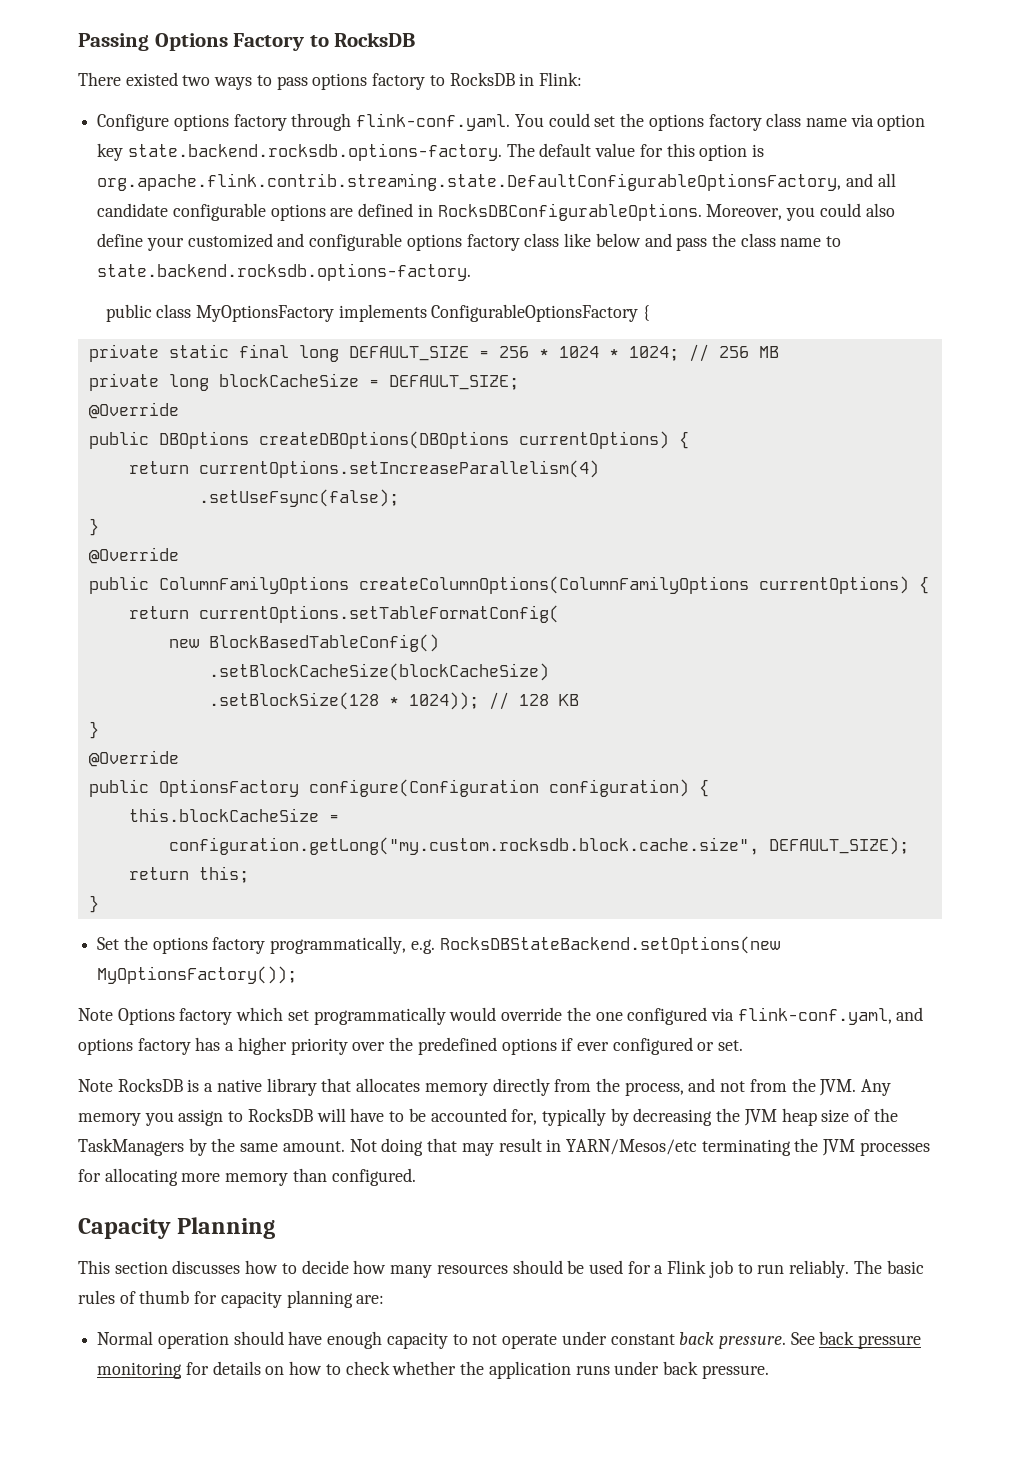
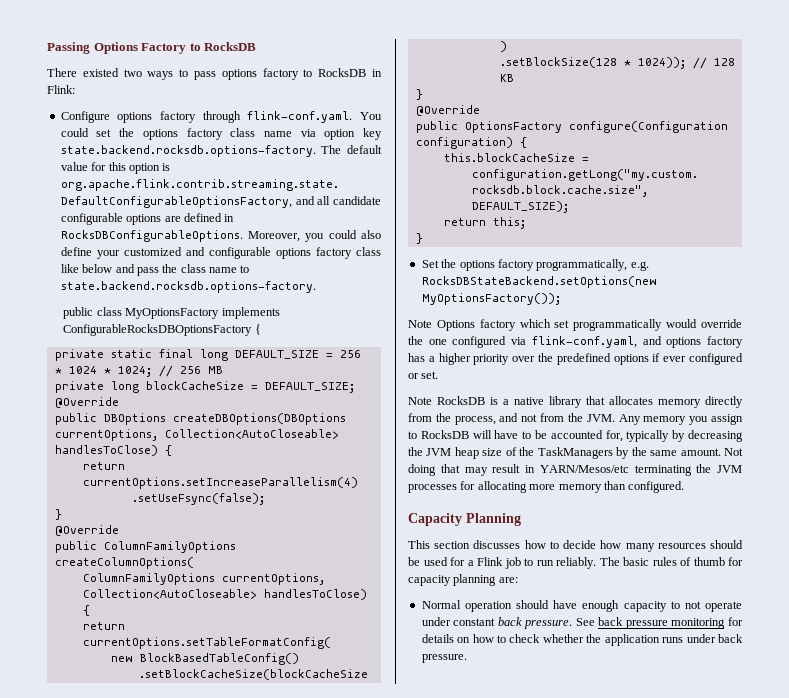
[431,304,639,322] ConfigurableOptionsFactory -> [63,324,253,336] ConfigurableRocksDBOptionsFactory
[518,431,669,449] currentOptions) -> [54,429,339,441] [54,445,158,456] currentOptions, Collection<AutoCloseable> handlesToClose)
[358,576,909,594] createColumnOptions(ColumnFamilyOptions currentOptions) -> [54,557,194,569] [82,573,325,585] [82,589,367,600] createColumnOptions( // ColumnFamilyOptions currentOptions, Collection<AutoCloseable> handlesToClose)

